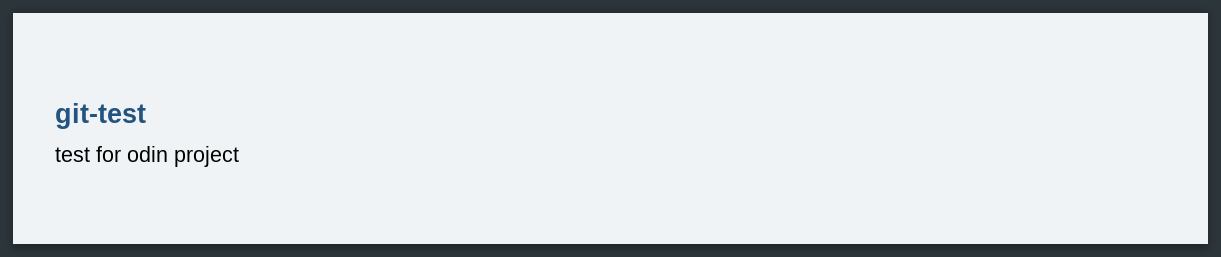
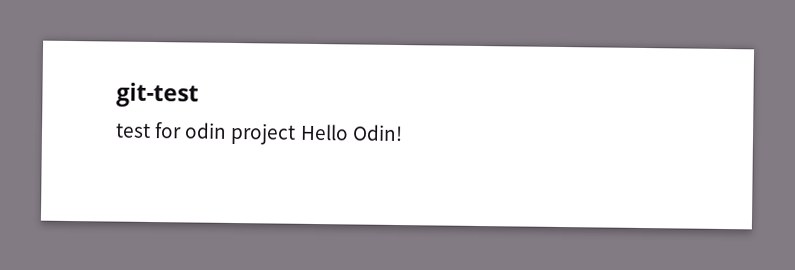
(239, 156) none -> [299,123,403,142] Hello Odin!

